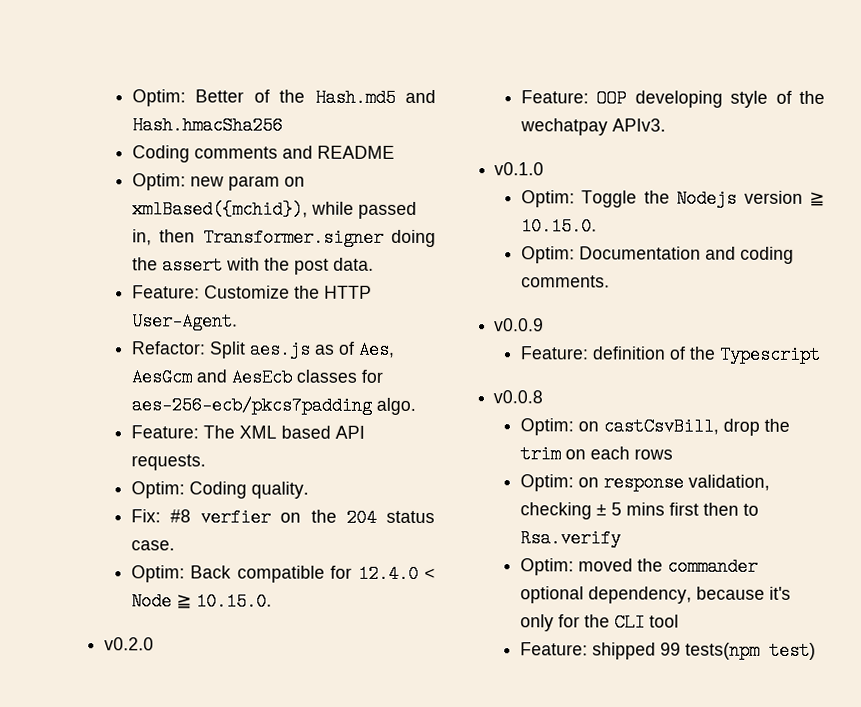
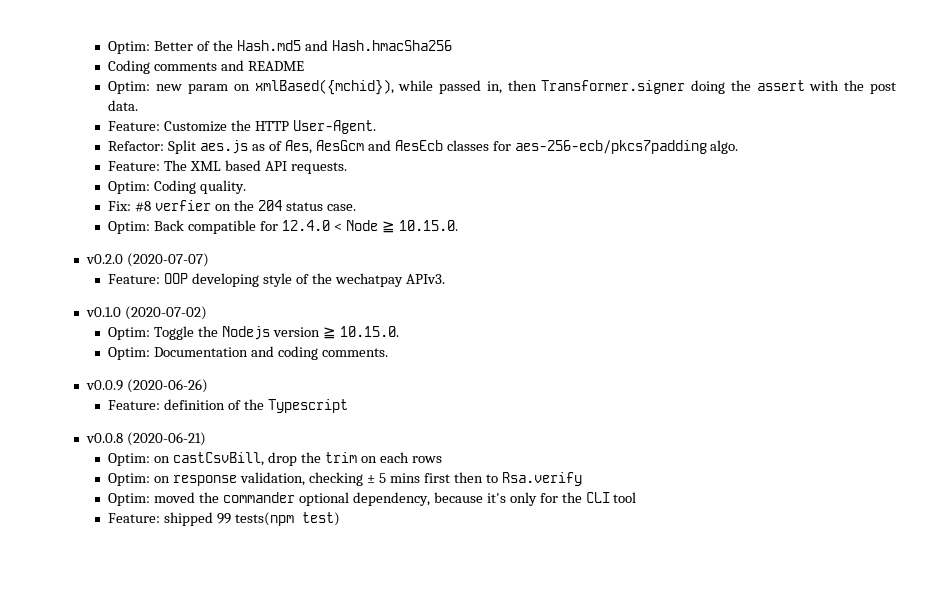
(155, 644) none -> [126,253,209,267] (2020-07-07)
(545, 169) none -> [124,306,207,320] (2020-07-02)
(545, 325) none -> [126,379,208,393] (2020-06-26)
(544, 397) none -> [126,432,206,446] (2020-06-21)

